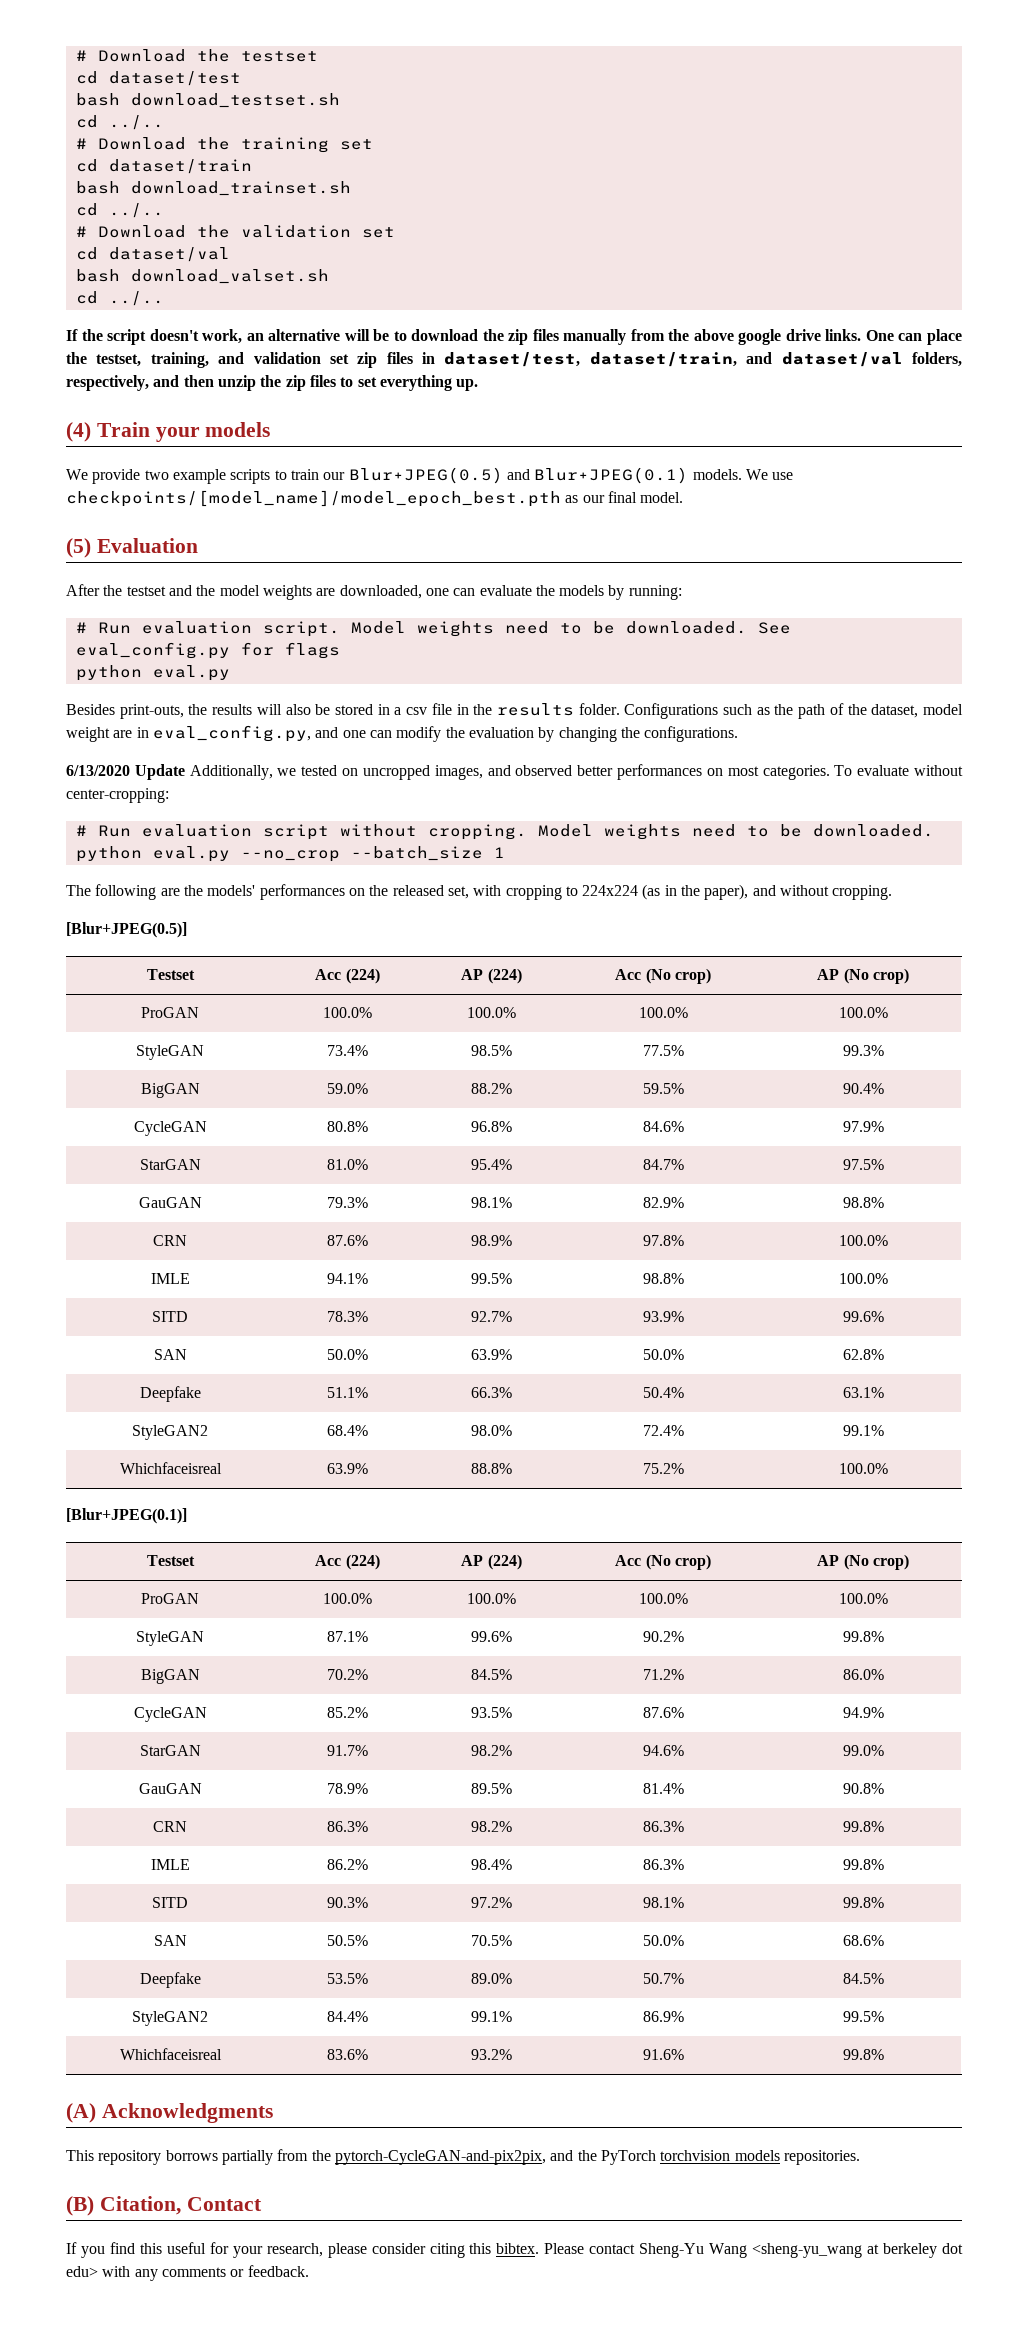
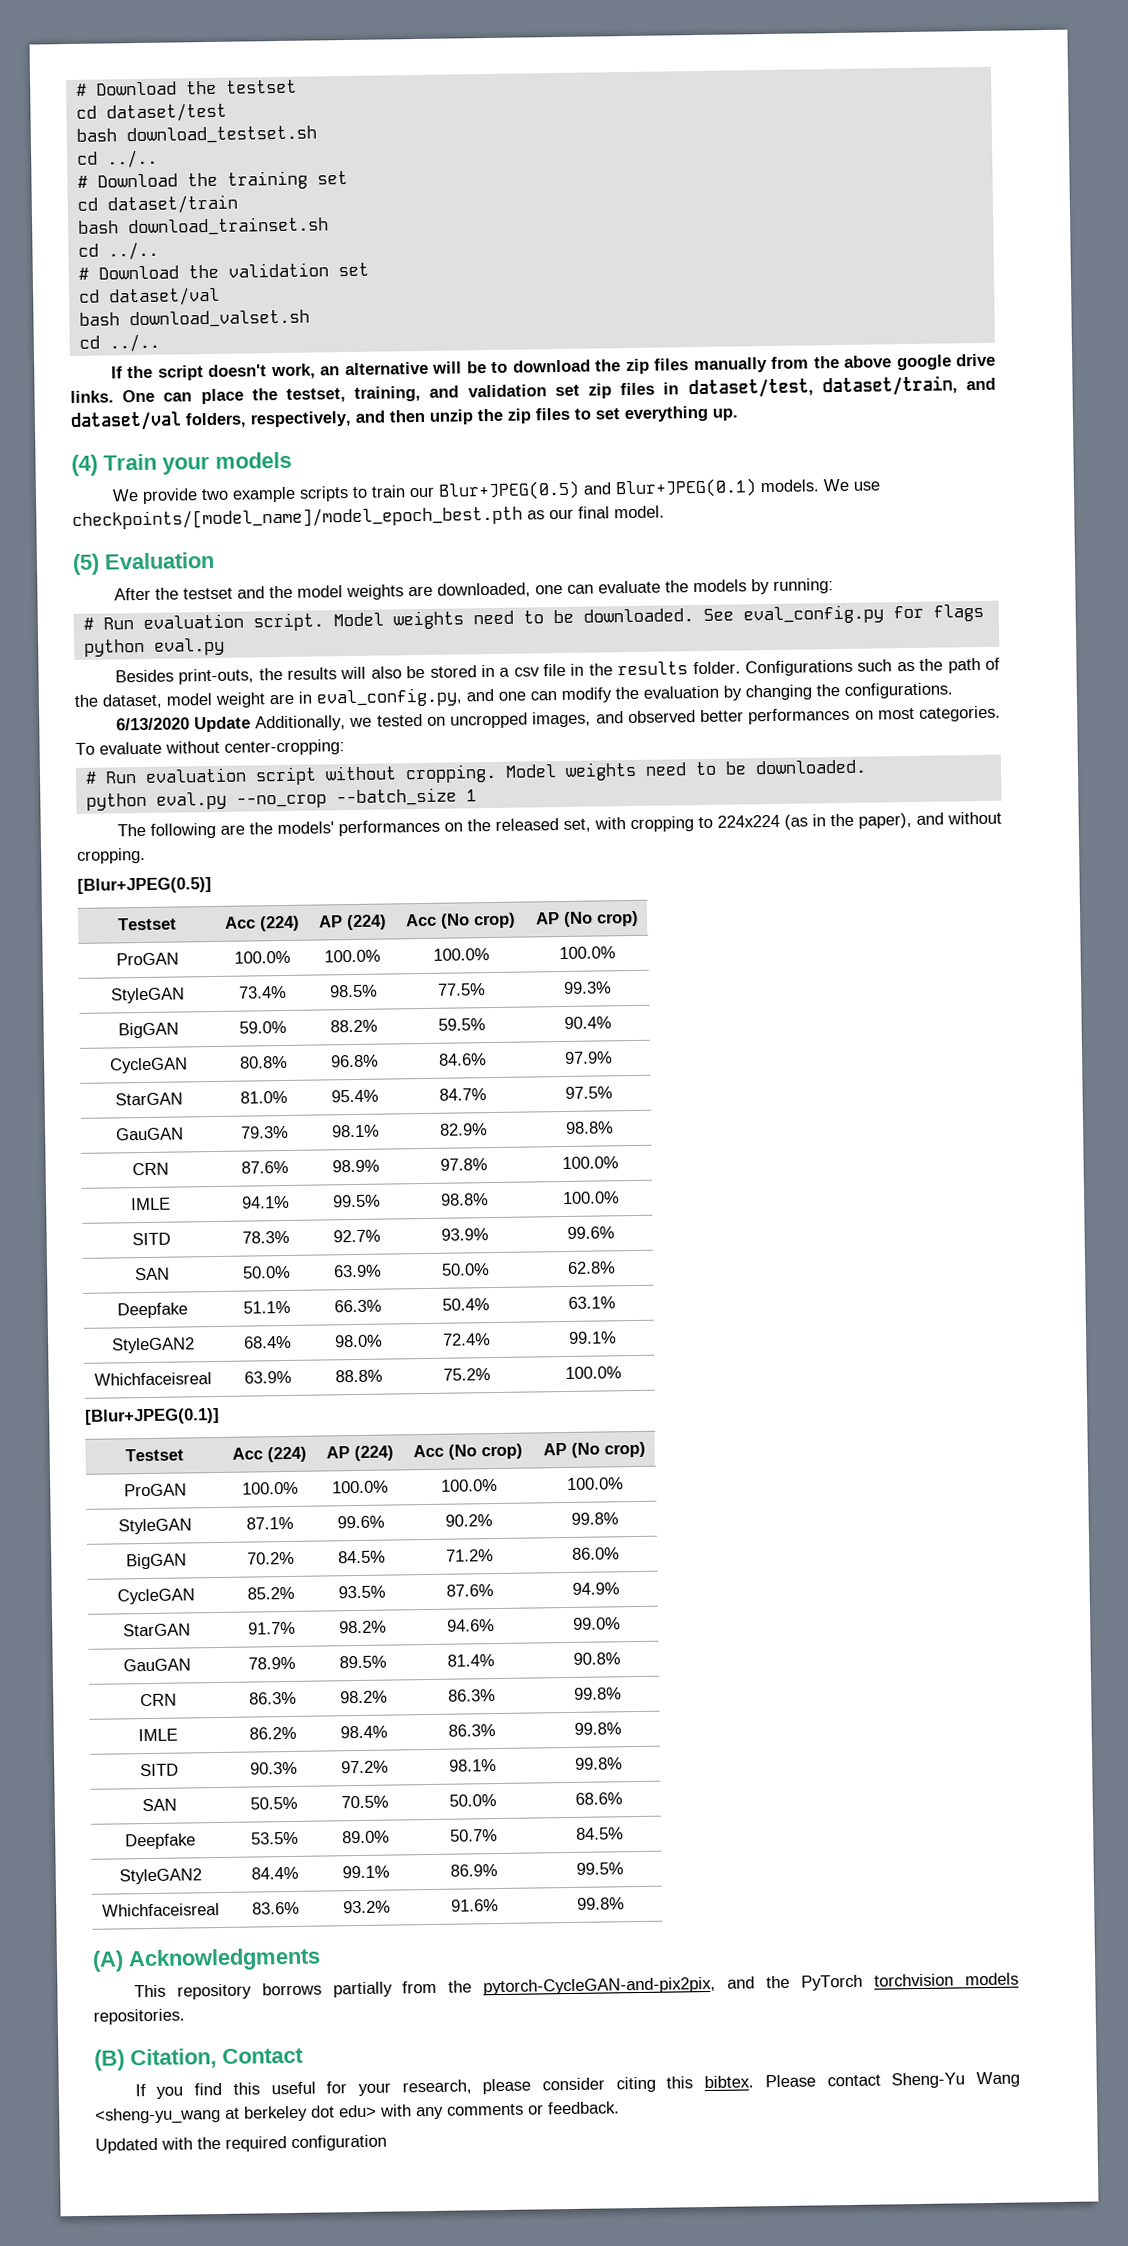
(309, 2271) none -> [95,2134,387,2154] // Updated with the required configuration

